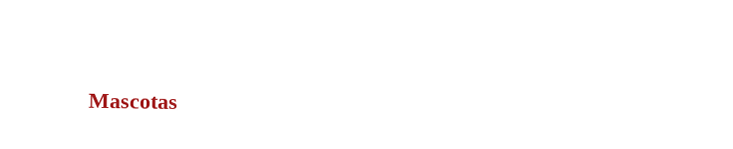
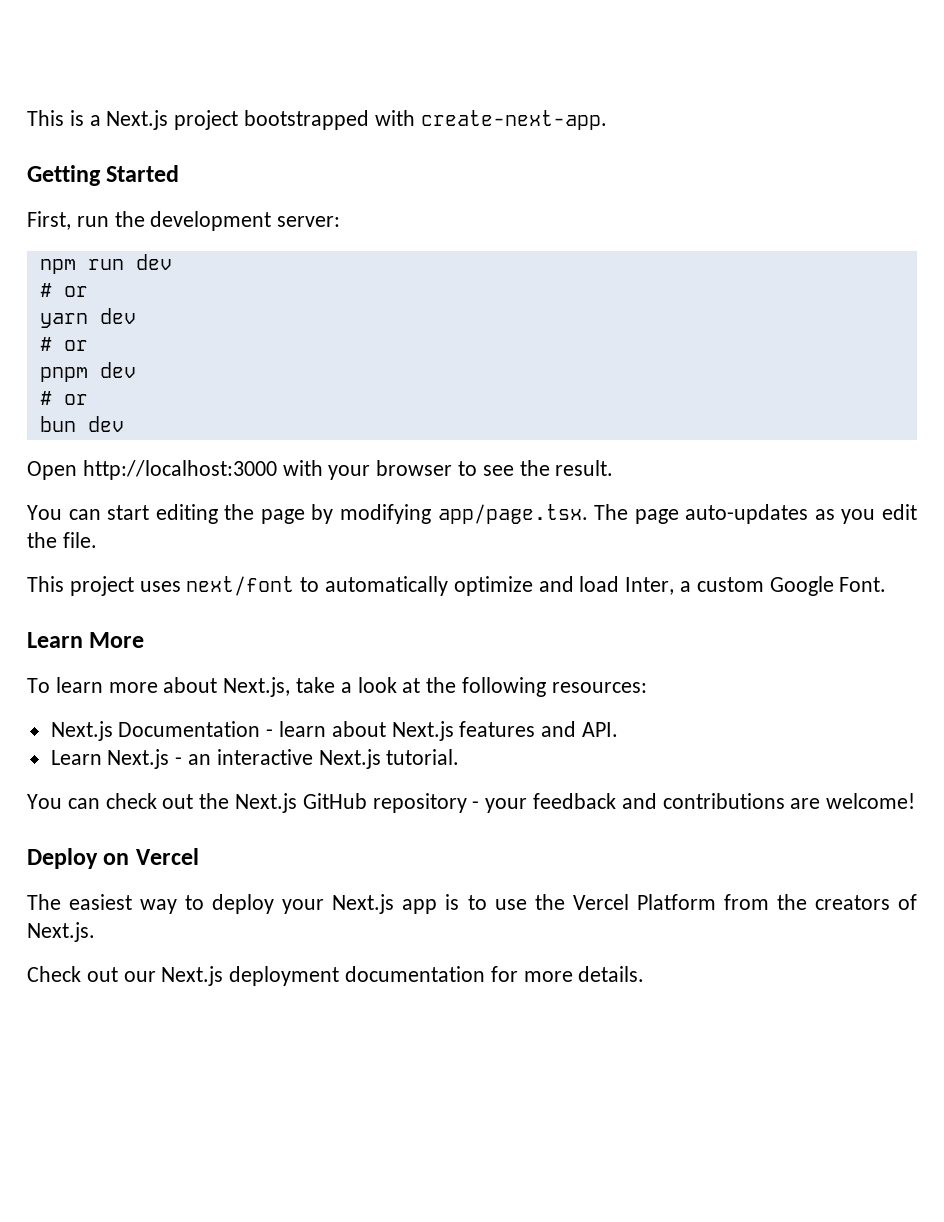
[88,93,178,110] Mascotas -> [27,110,607,130] [27,165,180,186] [27,211,341,231] [39,254,172,274] [39,283,88,297] [39,308,136,328] [39,337,88,351] [39,362,136,382] [39,391,88,405] [39,416,124,432] [27,460,614,480] [27,504,917,524] [27,532,97,548] [27,576,887,596] [27,632,145,648] [27,677,647,697] [50,721,619,741] [50,749,460,769] [27,793,916,813] [27,848,199,869] [27,894,917,914] [27,922,95,942] [27,966,645,986] This is a Next.js project bootstrapped with create-next-app. // Getting Started // First, run the development server: // npm run dev // # or // yarn dev // # or // pnpm dev // # or // bun dev // Open http://localhost:3000 with your browser to see the result. // You can start editing the page by modifying app/page.tsx. The page auto-updates as you edit the file. // This project uses next/font to automatically optimize and load Inter, a custom Google Font. // Learn More // To learn more about Next.js, take a look at the following resources: // Next.js Documentation - learn about Next.js features and API. // Learn Next.js - an interactive Next.js tutorial. // You can check out the Next.js GitHub repository - your feedback and contributions are welcome! // Deploy on Vercel // The easiest way to deploy your Next.js app is to use the Vercel Platform from the creators of Next.js. // Check out our Next.js deployment documentation for more details.

